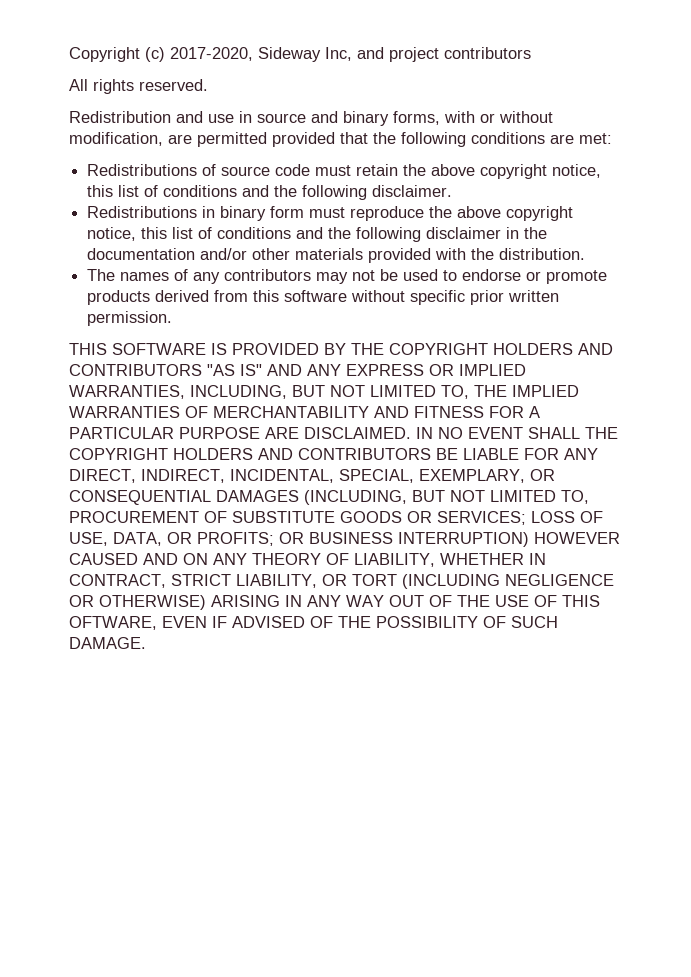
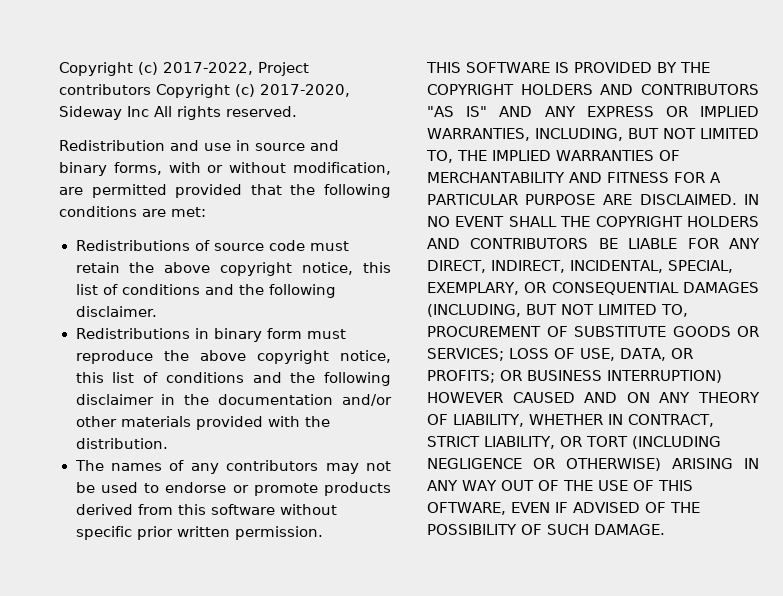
[69,47,531,62] Copyright (c) 2017-2020, Sideway Inc, and project contributors // -> [59,62,309,76] [59,84,350,98] [59,106,149,120] Copyright (c) 2017-2022, Project contributors Copyright (c) 2017-2020, Sideway Inc

